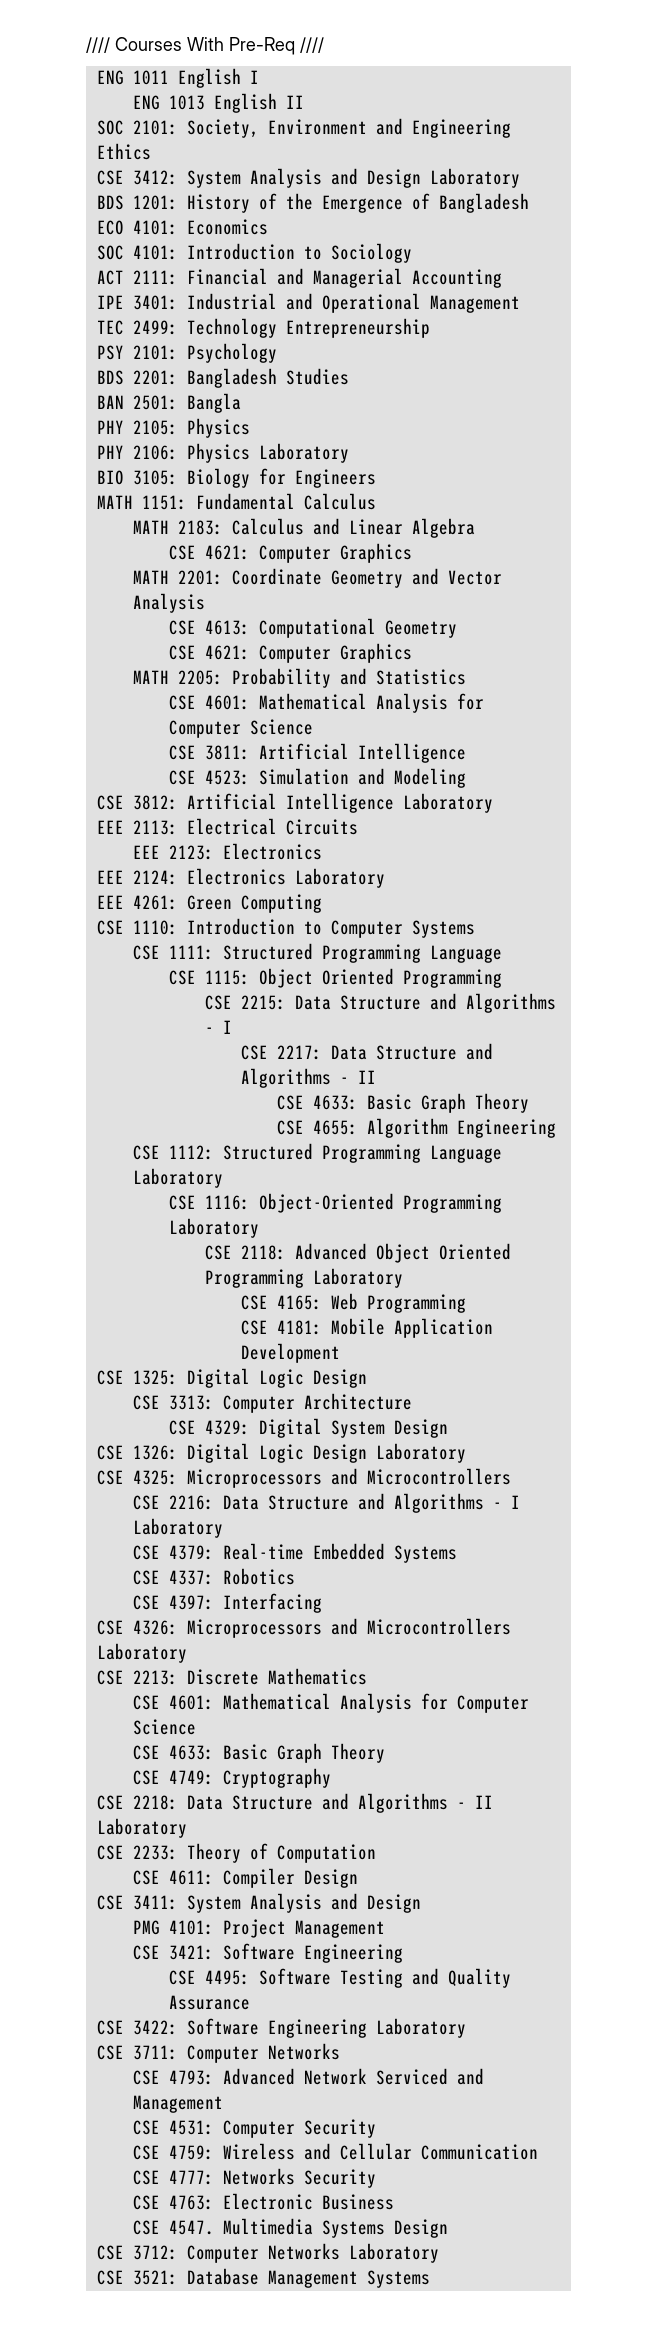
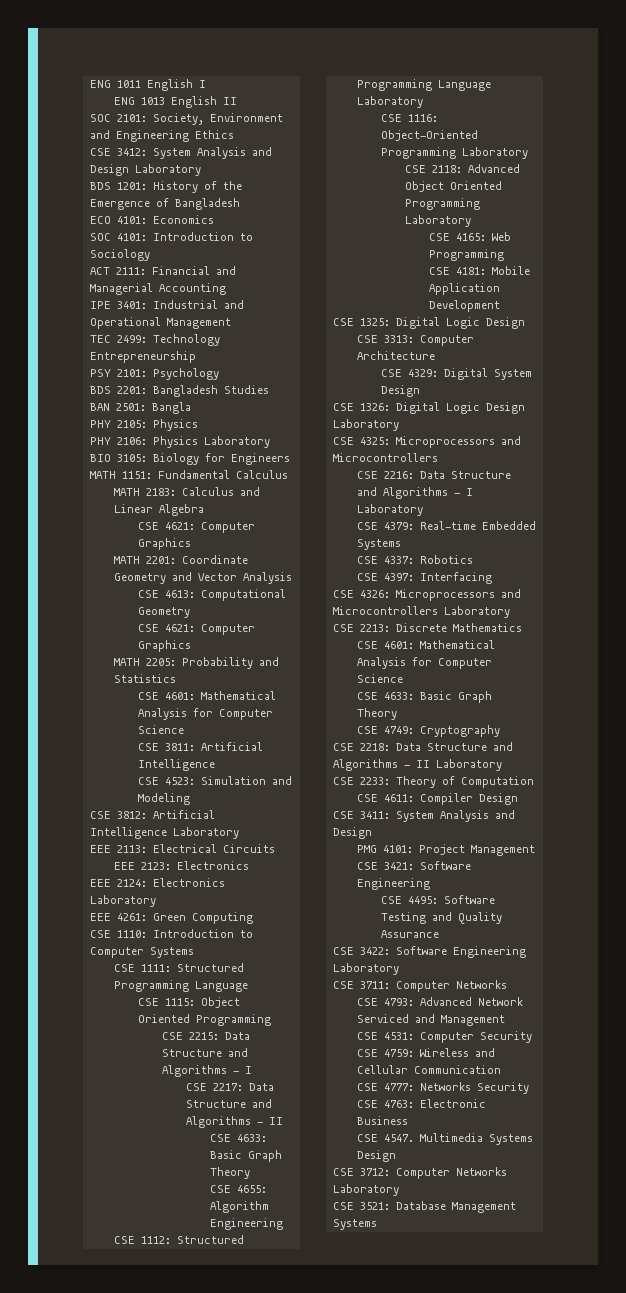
[86,37,324,55] //// Courses With Pre-Req //// // -> (89, 84) none

